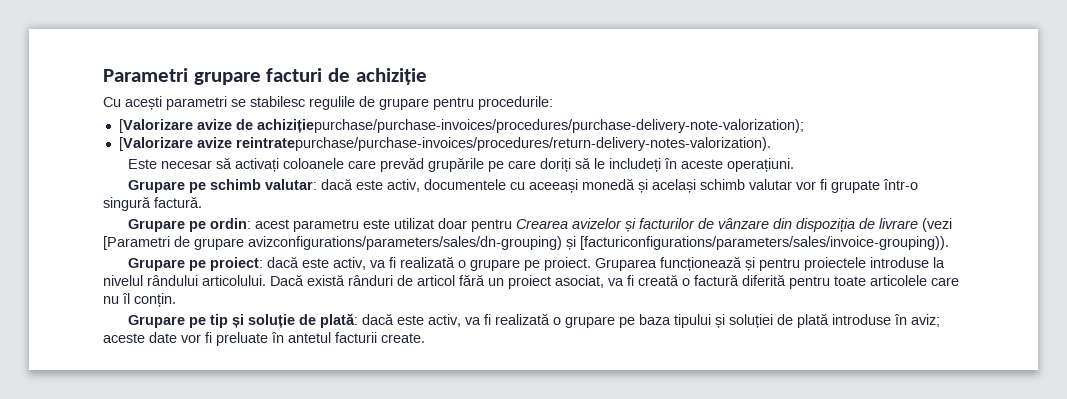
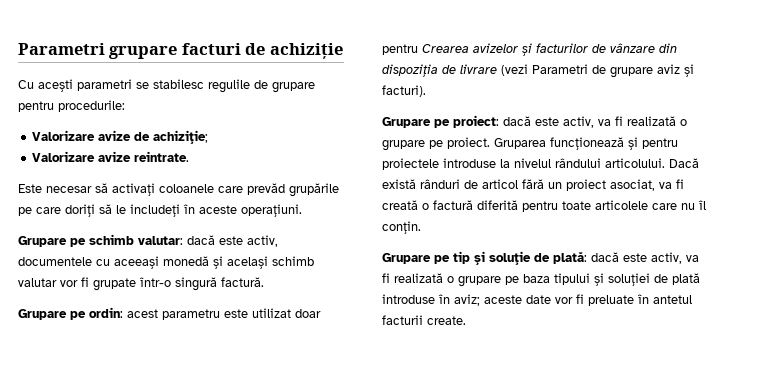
[118,119,193,133] [Valorizare -> [32,130,96,141] Valorizare
[256,119,804,133] [118,137,771,151] achizițiepurchase/purchase-invoices/procedures/purchase-delivery-note-valorization); // [Valorizare avize reintratepurchase/purchase-invoices/procedures/return-delivery-notes-valorization). -> [153,130,209,144] [32,151,190,162] achiziție; // Valorizare avize reintrate.
[103,236,949,250] [Parametri de grupare avizconfigurations/parameters/sales/dn-grouping) și [facturiconfigurations/parameters/sales/invoice-grouping)). -> [532,64,694,78] [382,85,426,97] Parametri de grupare aviz și facturi).

